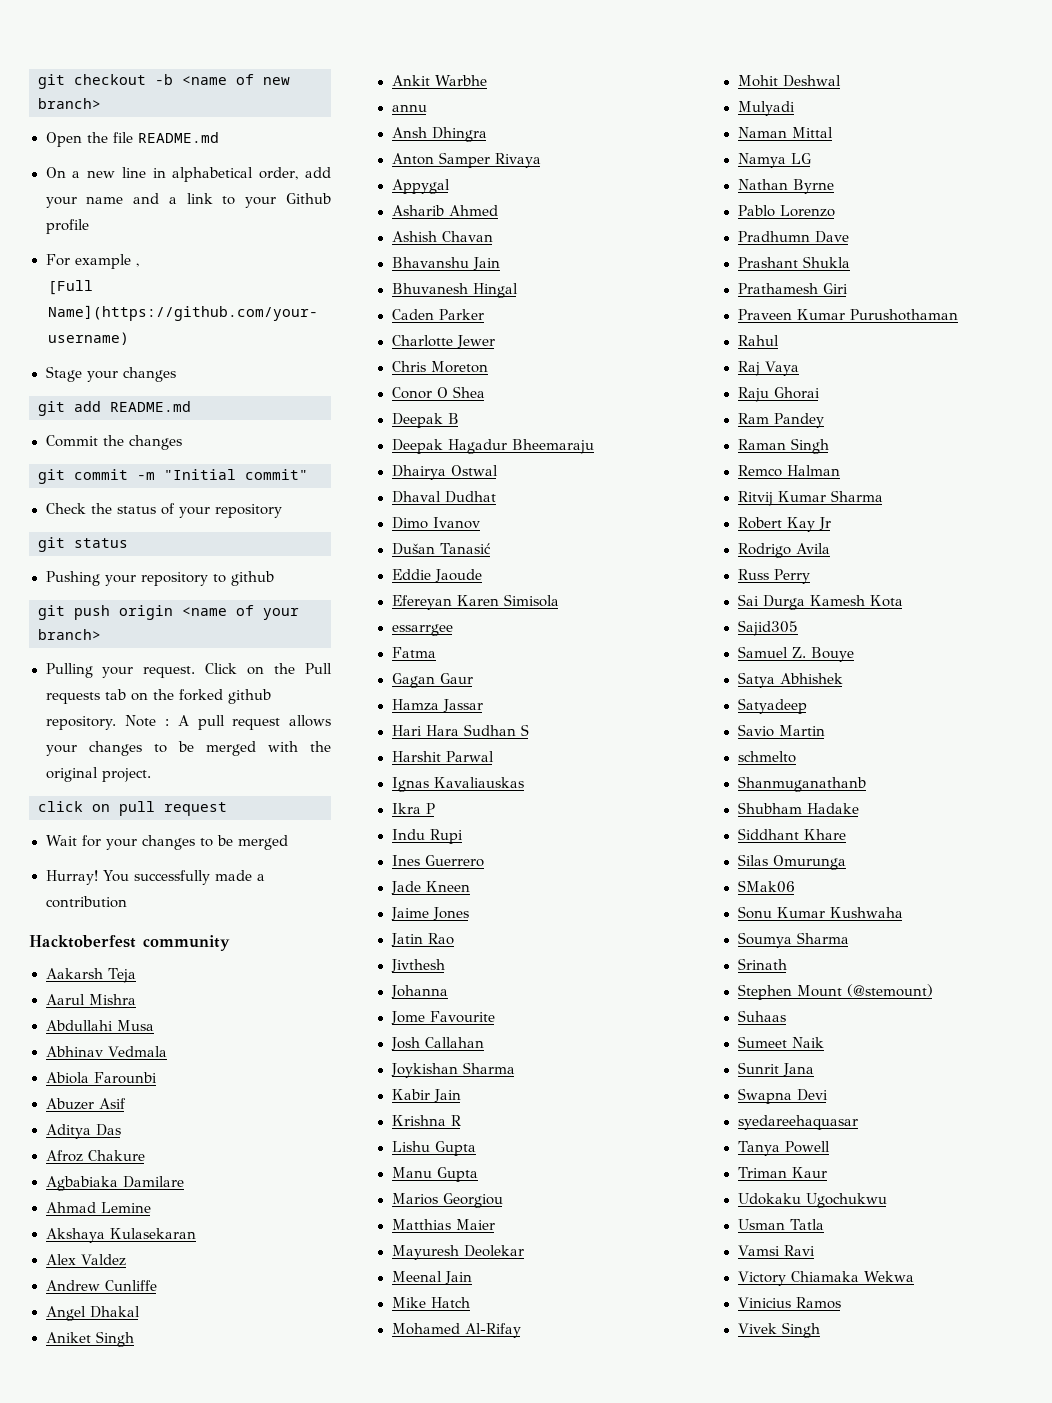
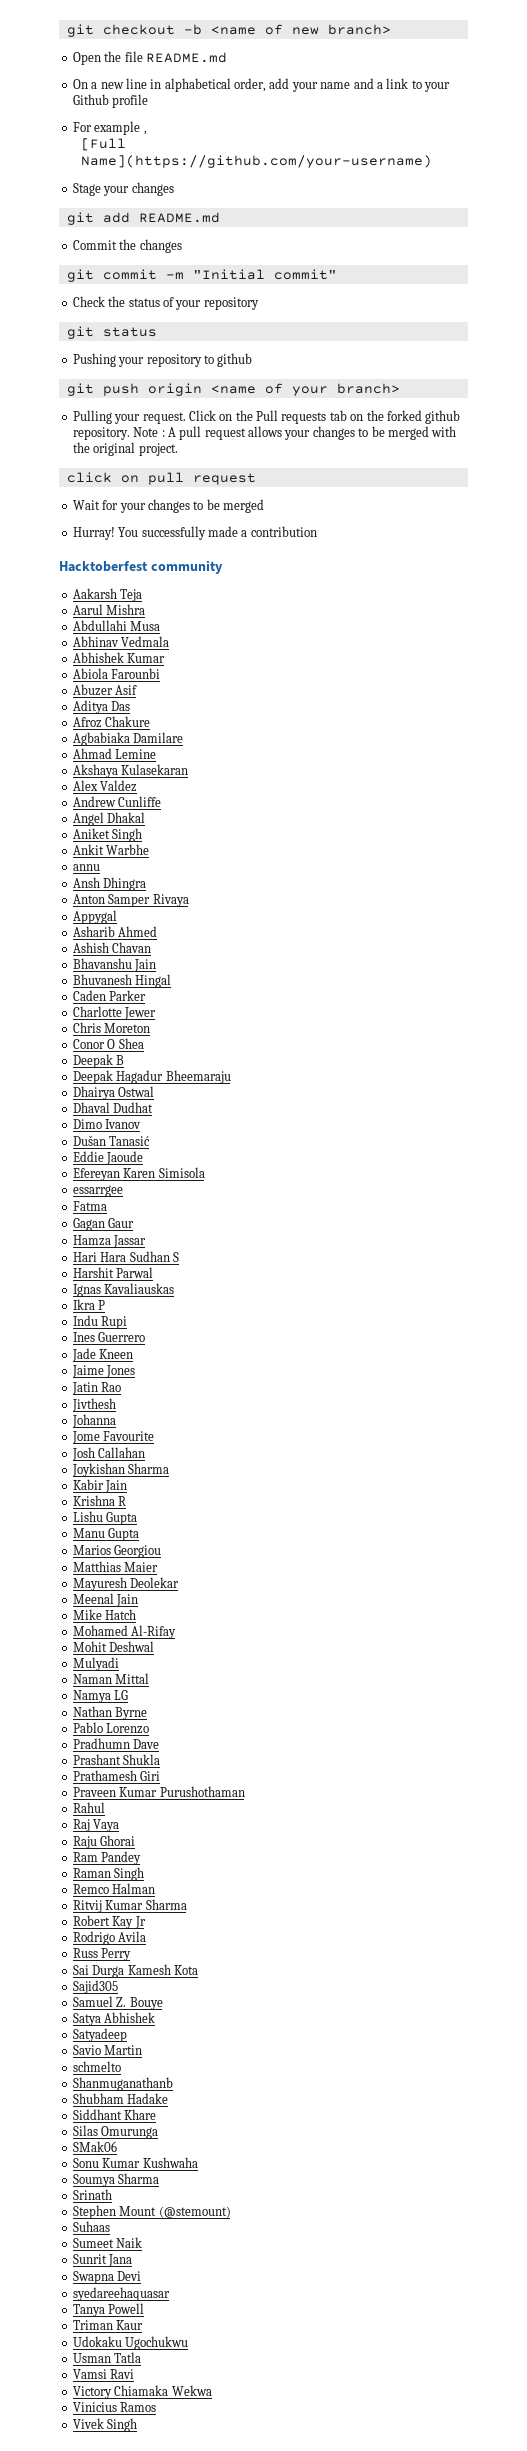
(168, 1051) none -> [72,652,166,663] // Abhishek Kumar

